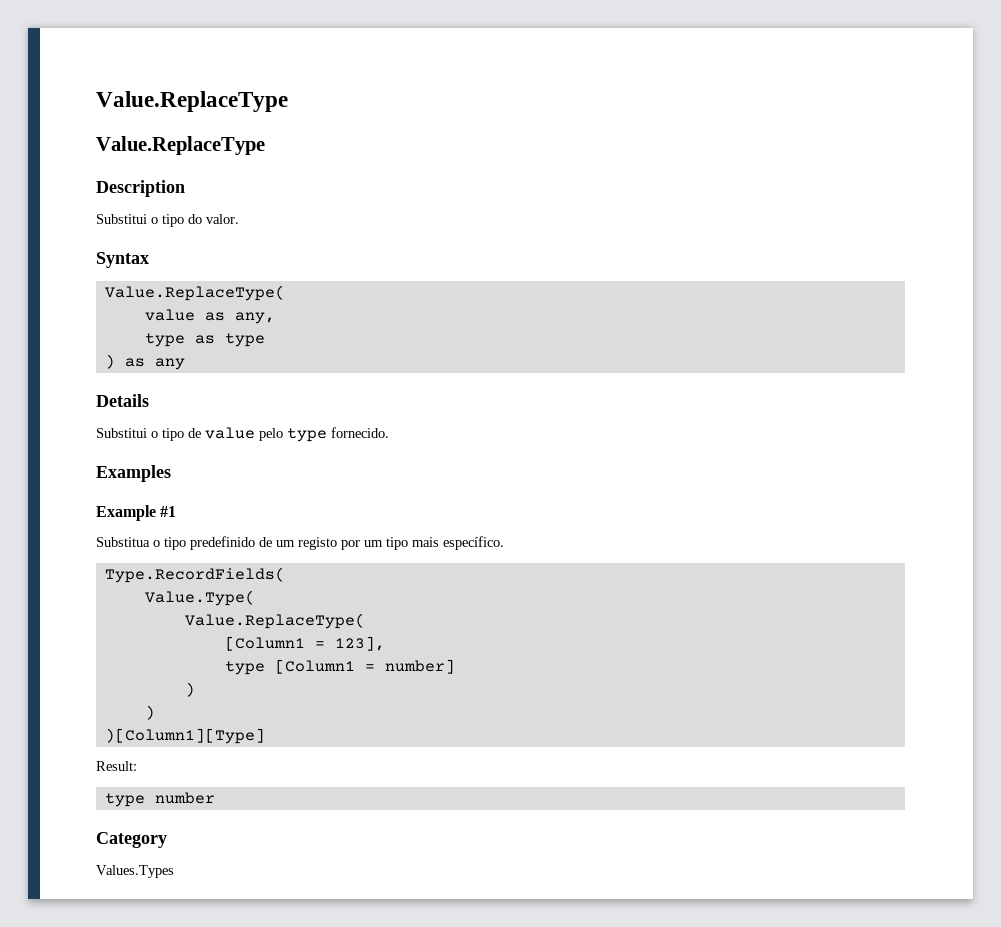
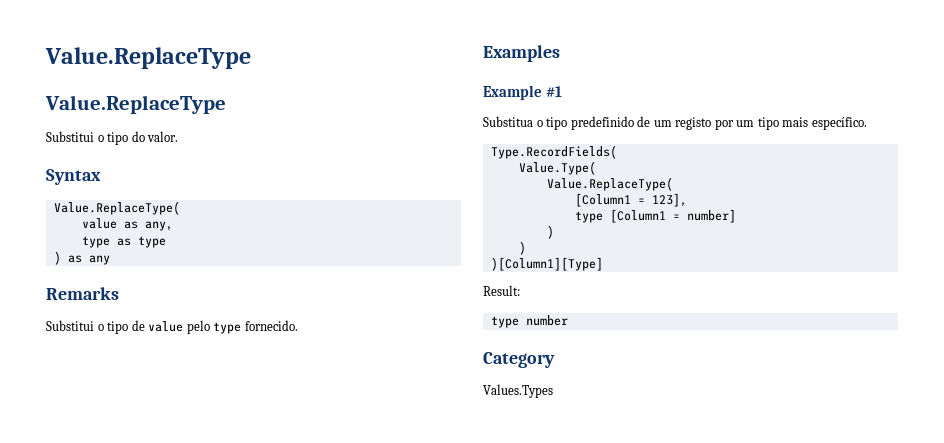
[96,180,185,197] // Description -> (226, 104) none
[96,394,149,407] Details -> [46,287,119,300] Remarks

